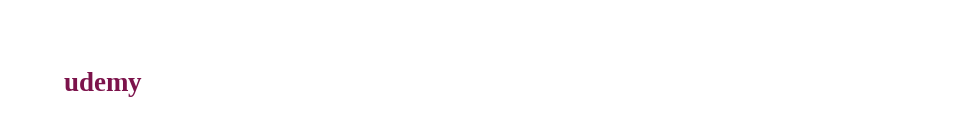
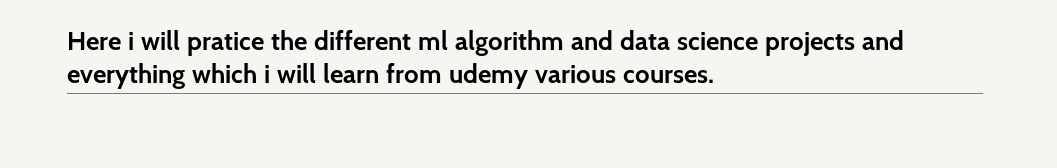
[64,72,142,97] udemy -> [67,30,905,56] [67,63,715,89] Here i will pratice the different ml algorithm and data science projects and everything which i will learn from udemy various courses.

